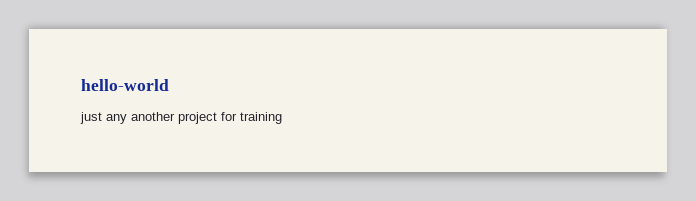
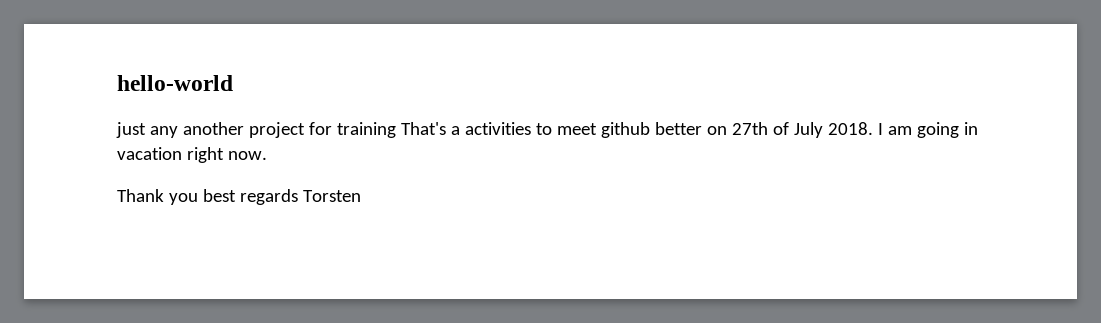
(282, 118) none -> [400,122,978,138] [117,147,267,163] [117,189,361,205] That's a activities to meet github better on 27th of July 2018. I am going in vacation right now. // Thank you best regards Torsten

